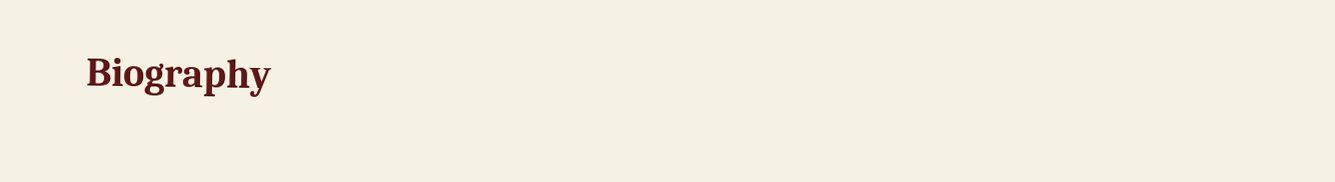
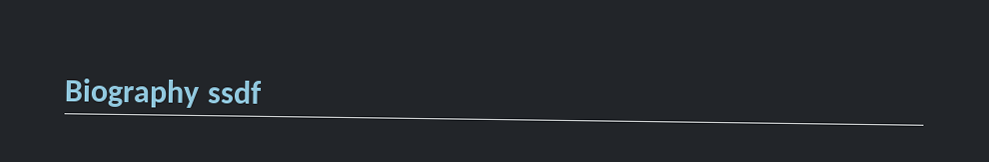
(272, 77) none -> [206,80,262,104] ssdf

